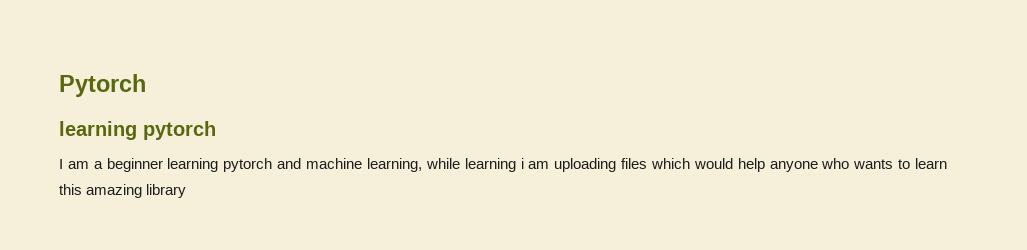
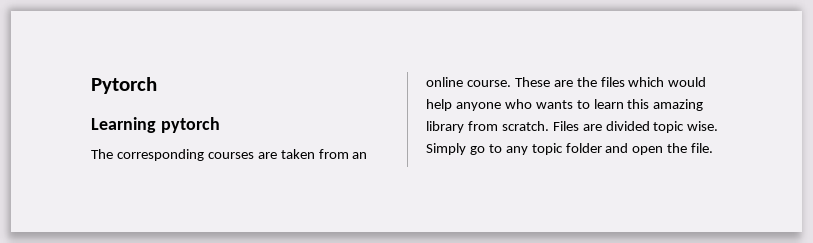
[59,121,137,140] learning -> [91,117,156,133] Learning
[59,158,617,172] I am a beginner learning pytorch and machine learning, while learning i am uploading -> [91,149,368,161] [426,77,597,87] The corresponding courses are taken from an online course. These are the
(187, 191) none -> [467,121,719,133] [426,143,714,155] from scratch. Files are divided topic wise. Simply go to any topic folder and open the file.

